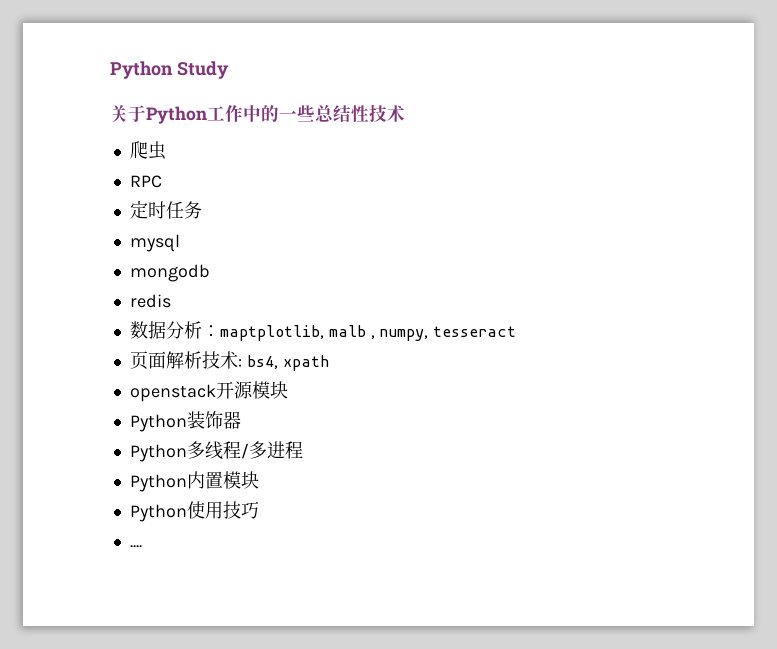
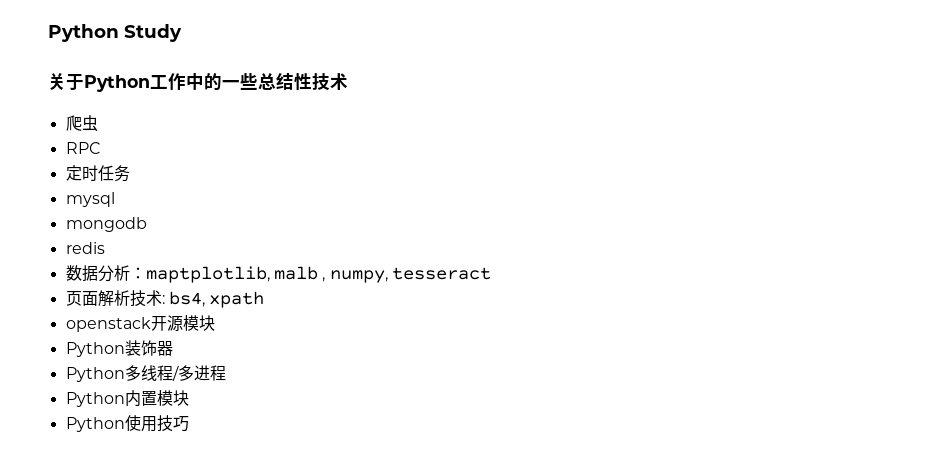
[129,545,142,548] // .... -> (189, 424) none

